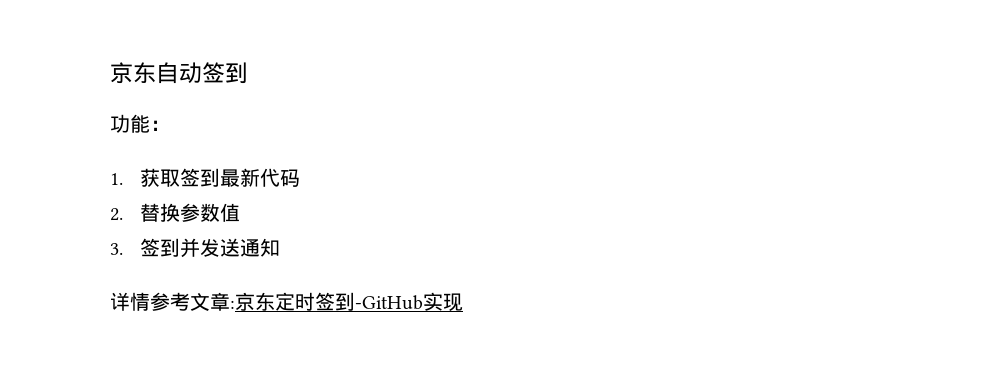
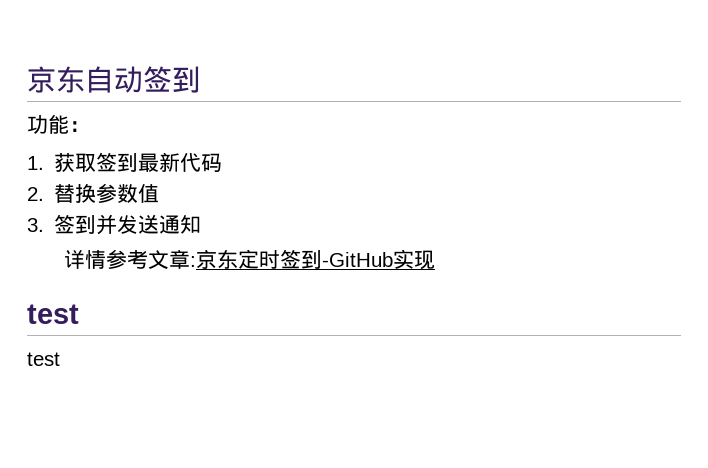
(463, 302) none -> [27,304,79,324] [27,352,60,366] // test // test

